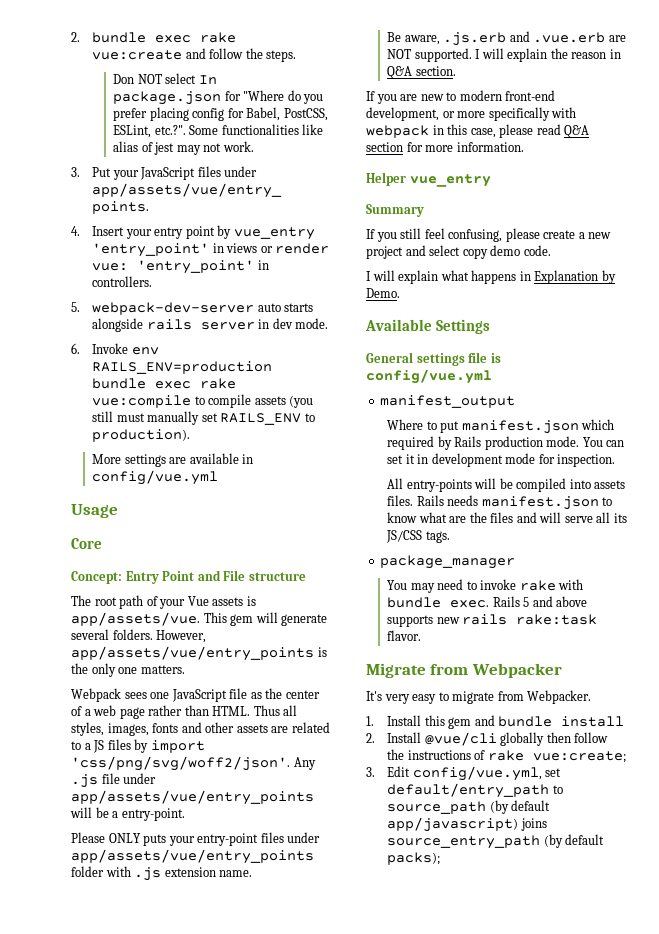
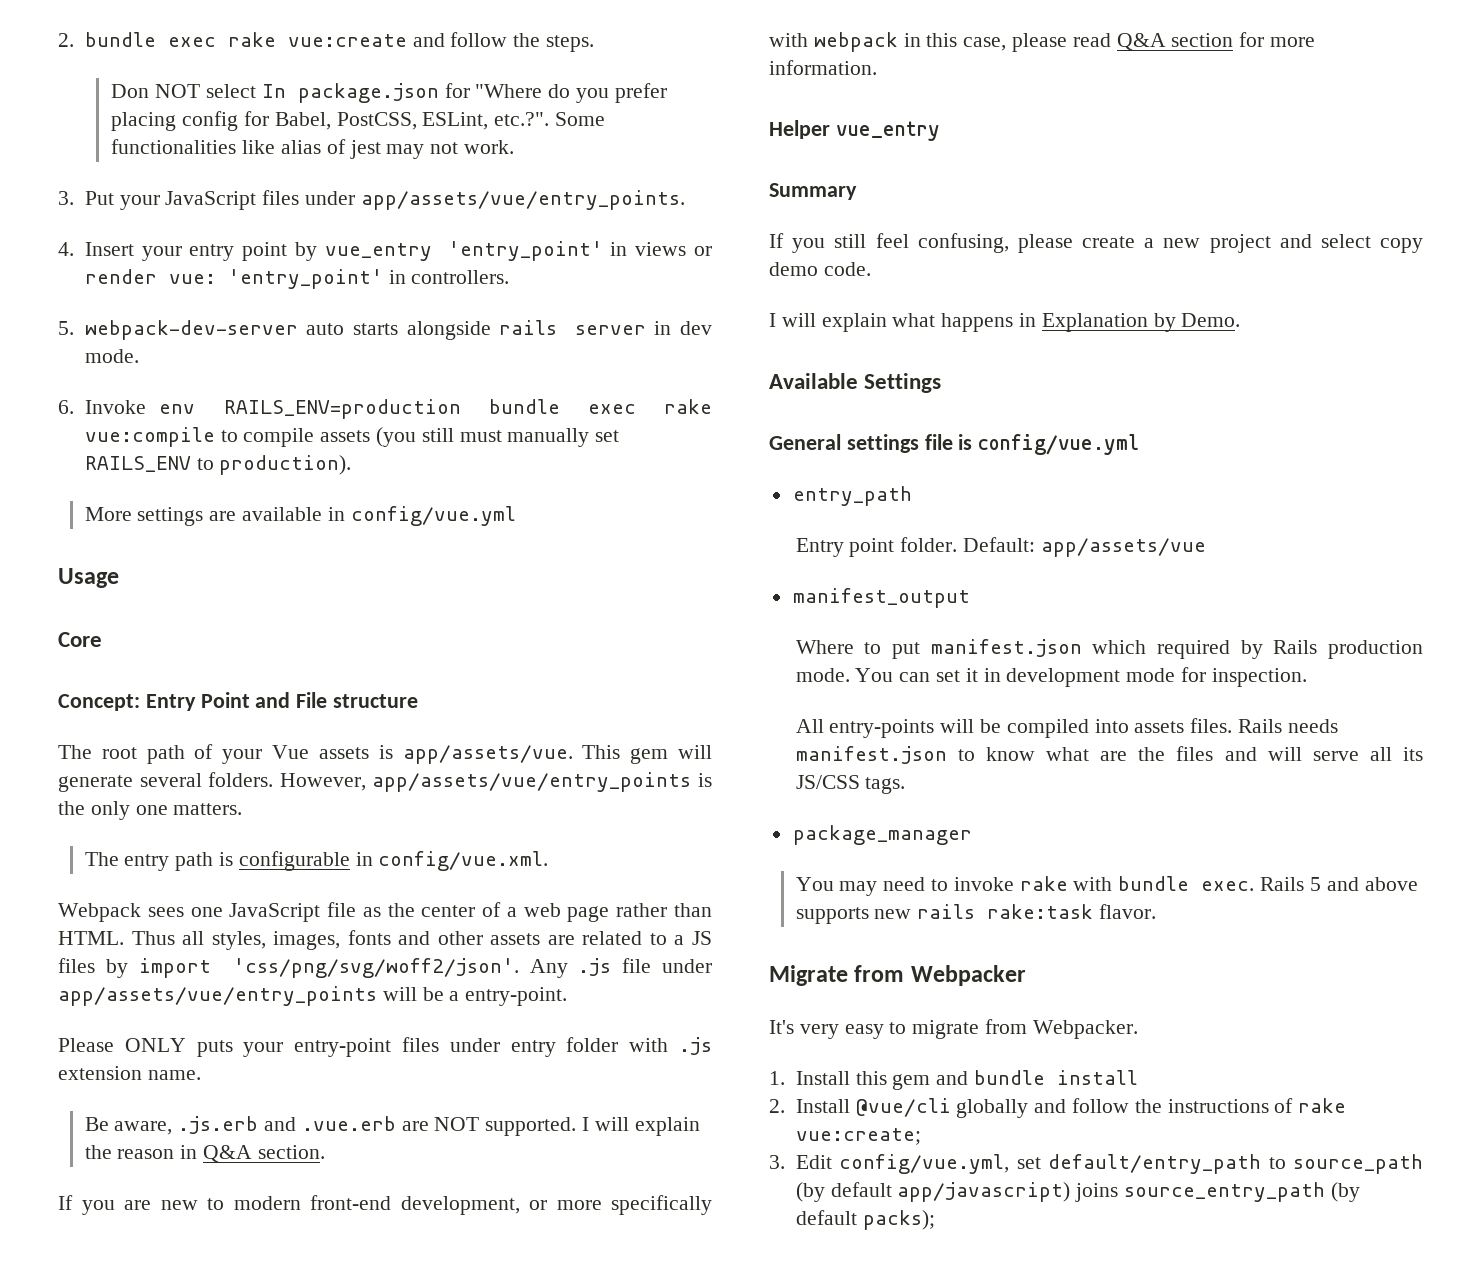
(185, 669) none -> [84,851,549,871] // The entry path is configurable in config/vue.xml.
[71,849,314,864] app/assets/vue/entry_points -> [510,1040,556,1057] entry
(492, 376) none -> [792,486,912,506] [795,537,1206,557] // entry_path // Entry point folder. Default: app/assets/vue
[546,732,571,743] then -> [1034,1099,1067,1113] and

